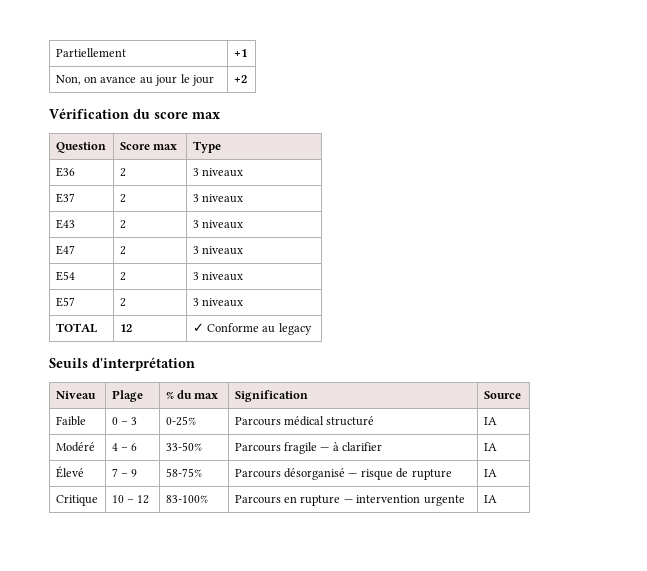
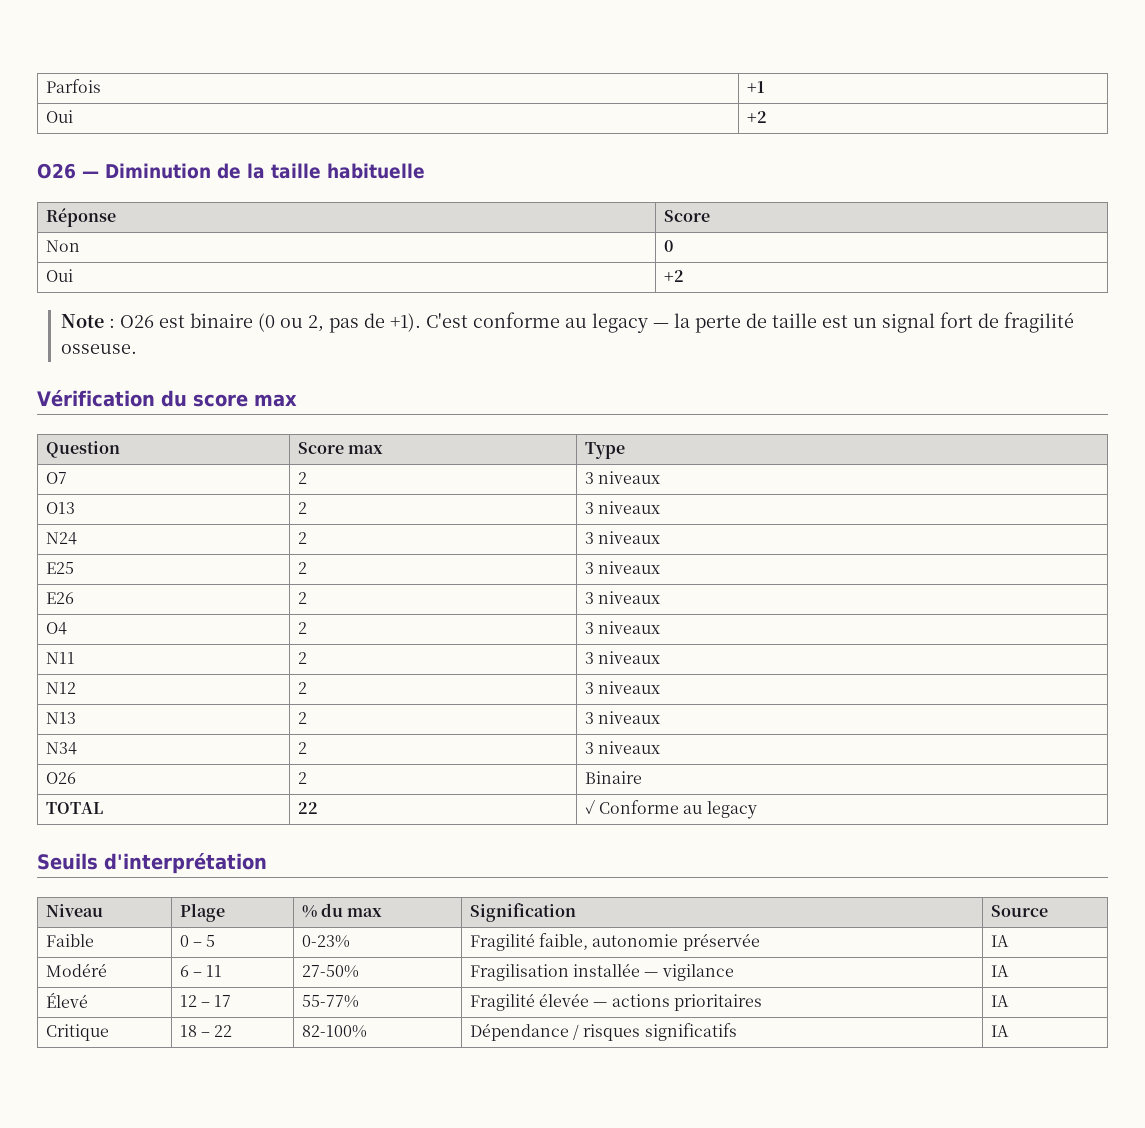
[55,48,126,57] Partiellement -> [45,79,101,93] Parfois
[55,74,214,86] [233,75,247,83] Non, on avance au jour le jour | +2 -> [45,110,73,123] [746,111,767,123] [37,163,425,179] [45,208,116,227] [663,210,710,222] [45,240,80,252] [663,240,673,252] [45,269,73,282] [663,270,684,282] [60,312,1074,333] [60,344,137,354] Oui | +2 // O26 — Diminution de la taille habituelle // Réponse | Score // Non | 0 // Oui | +2 // Note : O26 est binaire (0 ou 2, pas de +1). C'est conforme au legacy — la perte de taille est un signal fort de fragilité osseuse.
[55,167,75,177] [119,168,126,177] [192,168,244,177] [55,193,75,203] [119,194,126,203] [192,194,244,203] [55,219,75,229] [119,220,126,229] [192,220,244,229] [55,245,75,255] [119,246,126,255] [192,246,244,255] [55,271,75,281] [119,272,126,281] [192,272,244,281] [55,297,75,307] [119,298,126,307] [192,298,244,307] E36 | 2 | 3 niveaux // E37 | 2 | 3 niveaux // E43 | 2 | 3 niveaux // E47 | 2 | 3 niveaux // E54 | 2 | 3 niveaux // E57 | 2 | 3 niveaux -> [45,472,67,484] [297,472,307,484] [584,471,661,484] [45,502,75,514] [297,502,307,514] [584,501,661,514] [45,532,77,545] [297,532,307,544] [584,531,661,544] [45,562,74,574] [297,562,307,574] [584,561,661,574] [45,592,74,604] [297,592,307,604] [584,591,661,604] [45,622,67,635] [297,622,307,634] [584,621,661,634] [45,652,75,664] [297,652,307,664] [584,651,661,664] [45,682,76,694] [297,682,307,694] [584,681,661,694] [45,712,76,724] [297,712,307,724] [584,711,661,724] [45,742,77,755] [297,742,307,754] [584,741,661,754] [45,772,76,784] [297,772,307,784] [584,771,642,784] O7 | 2 | 3 niveaux // O13 | 2 | 3 niveaux // N24 | 2 | 3 niveaux // E25 | 2 | 3 niveaux // E26 | 2 | 3 niveaux // O4 | 2 | 3 niveaux // N11 | 2 | 3 niveaux // N12 | 2 | 3 niveaux // N13 | 2 | 3 niveaux // N34 | 2 | 3 niveaux // O26 | 2 | Binaire
[119,324,132,332] 12 -> [297,802,318,814] 22
[131,417,138,425] [165,416,196,426] [234,416,375,426] [483,417,497,425] [55,442,95,452] [111,443,138,451] [165,442,202,451] [234,442,383,454] [483,443,497,451] [55,466,84,478] [111,468,138,477] [165,468,202,477] [234,468,452,480] [483,469,497,477] [55,495,98,506] [111,495,150,504] [165,495,208,503] [234,495,465,506] 3 | 0-25% | Parcours médical structuré | IA // Modéré | 4 – 6 | 33-50% | Parcours fragile — à clarifier | IA // Élevé | 7 – 9 | 58-75% | Parcours désorganisé — risque de rupture | IA // Critique | 10 – 12 | 83-100% | Parcours en rupture — intervention urgente -> [206,935,216,947] [301,935,350,948] [469,933,760,951] [990,935,1009,947] [45,963,107,977] [179,965,223,977] [301,965,359,978] [469,963,734,981] [990,965,1009,977] [45,992,88,1008] [179,995,232,1007] [301,995,359,1008] [469,993,763,1011] [990,995,1009,1007] [45,1024,109,1041] [179,1025,233,1037] [301,1025,367,1038] [469,1023,737,1041] 5 | 0-23% | Fragilité faible, autonomie préservée | IA // Modéré | 6 – 11 | 27-50% | Fragilisation installée — vigilance | IA // Élevé | 12 – 17 | 55-77% | Fragilité élevée — actions prioritaires | IA // Critique | 18 – 22 | 82-100% | Dépendance / risques significatifs

